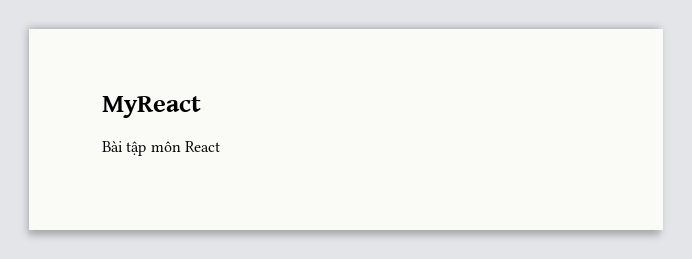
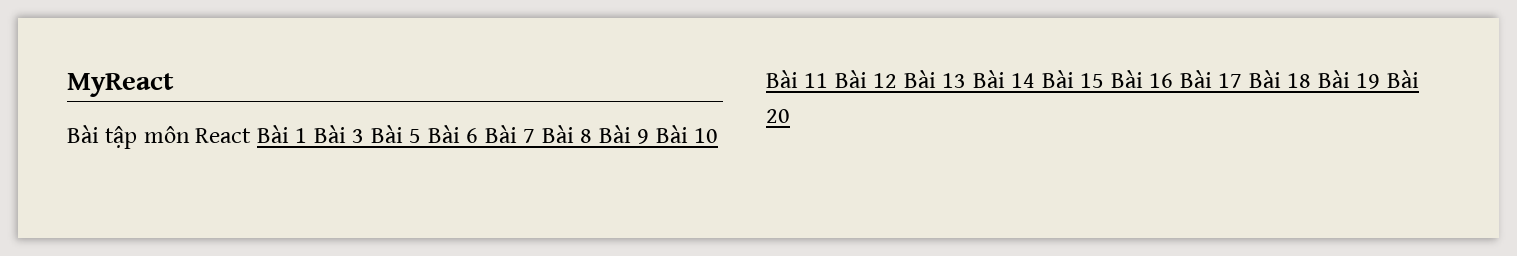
(220, 146) none -> [256,125,719,144] [766,70,1419,89] [766,109,790,123] Bài 1 Bài 3 Bài 5 Bài 6 Bài 7 Bài 8 Bài 9 Bài 10 Bài 11 Bài 12 Bài 13 Bài 14 Bài 15 Bài 16 Bài 17 Bài 18 Bài 19 Bài 20

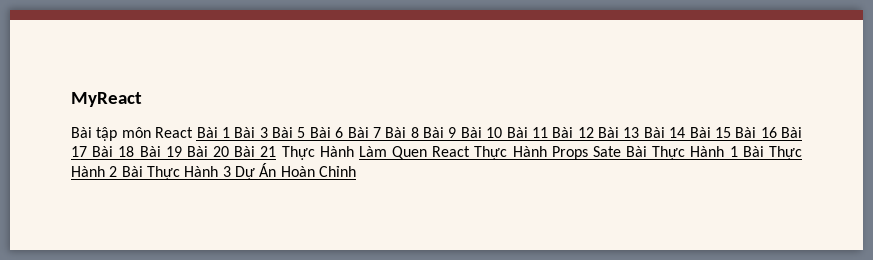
(790, 116) none -> [234,146,802,160] [71,163,356,180] Bài 21 Thực Hành Làm Quen React Thực Hành Props Sate Bài Thực Hành 1 Bài Thực Hành 2 Bài Thực Hành 3 Dự Án Hoàn Chỉnh

